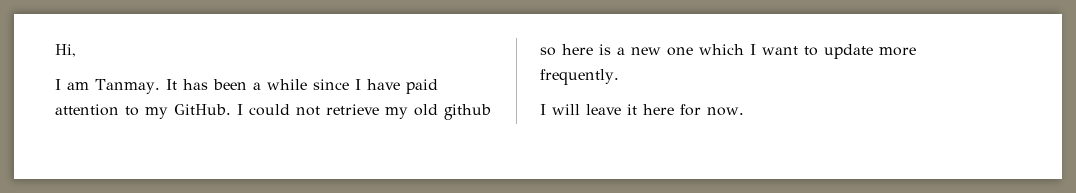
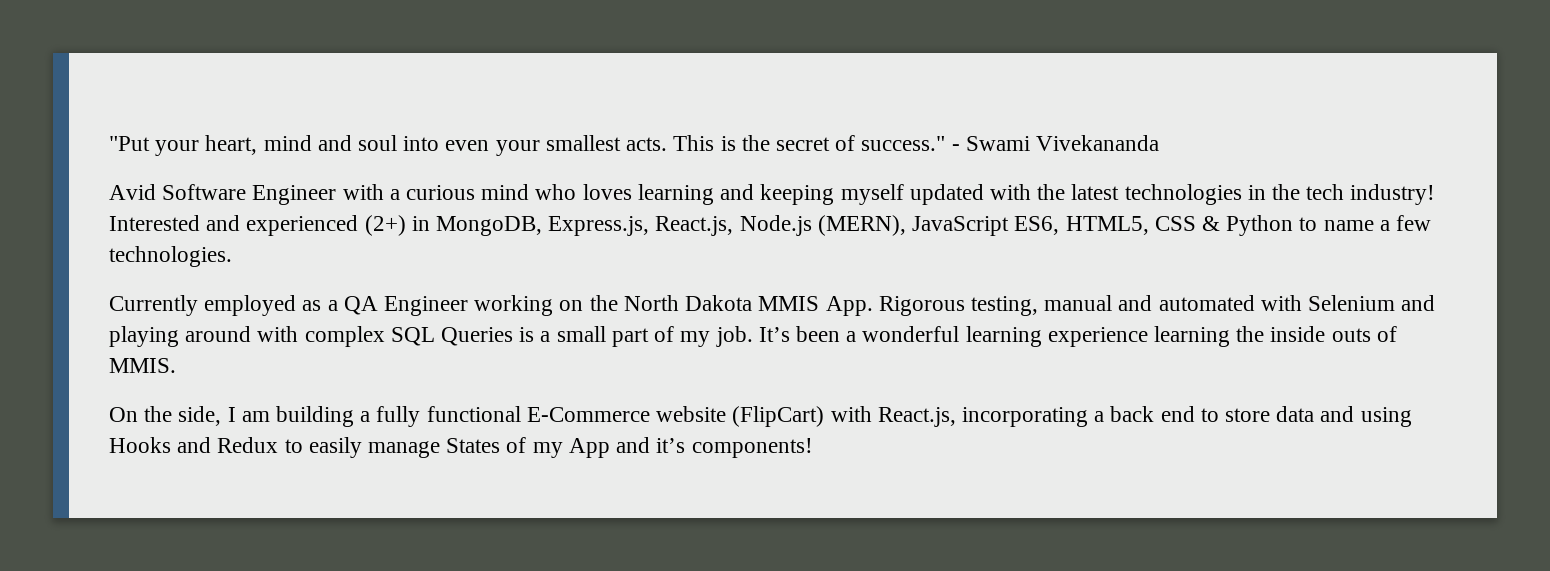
[55,44,76,57] [55,79,438,94] [55,104,491,120] [540,44,916,59] [540,69,619,85] [540,104,744,116] Hi, // I am Tanmay. It has been a while since I have paid attention to my GitHub. I could not retrieve my old github so here is a new one which I want to update more frequently. // I will leave it here for now. -> [109,135,1159,156] [109,184,1436,205] [109,215,1431,236] [109,246,232,267] [109,295,1436,316] [109,326,1397,347] [109,358,176,373] [109,406,1412,427] [109,437,813,458] "Put your heart, mind and soul into even your smallest acts. This is the secret of success." - Swami Vivekananda // Avid Software Engineer with a curious mind who loves learning and keeping myself updated with the latest technologies in the tech industry! Interested and experienced (2+) in MongoDB, Express.js, React.js, Node.js (MERN), JavaScript ES6, HTML5, CSS & Python to name a few technologies. // Currently employed as a QA Engineer working on the North Dakota MMIS App. Rigorous testing, manual and automated with Selenium and playing around with complex SQL Queries is a small part of my job. It’s been a wonderful learning experience learning the inside outs of MMIS. // On the side, I am building a fully functional E-Commerce website (FlipCart) with React.js, incorporating a back end to store data and using Hooks and Redux to easily manage States of my App and it’s components!

